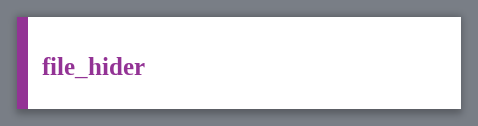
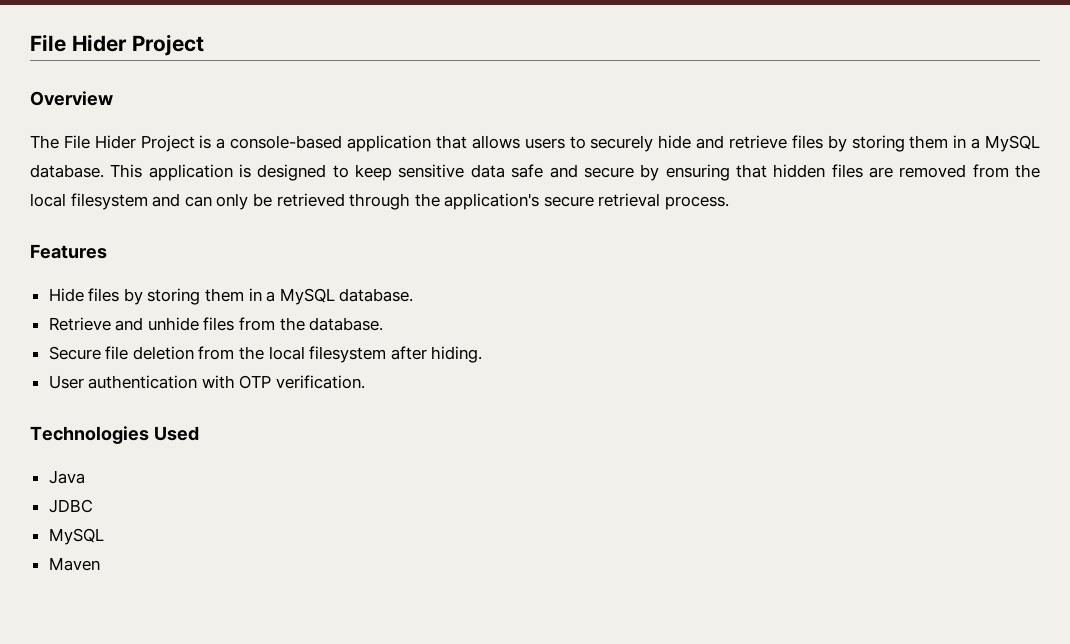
[42,57,145,79] file_hider -> [30,34,204,56] [30,91,113,106] [30,135,1041,152] [30,164,1041,181] [30,193,730,210] [30,244,107,259] [48,288,414,305] [48,317,384,331] [48,346,483,363] [48,375,366,389] [30,426,199,444] [48,470,85,484] [48,499,93,513] [48,528,104,545] [48,557,100,571] File Hider Project // Overview // The File Hider Project is a console-based application that allows users to securely hide and retrieve files by storing them in a MySQL database. This application is designed to keep sensitive data safe and secure by ensuring that hidden files are removed from the local filesystem and can only be retrieved through the application's secure retrieval process. // Features // Hide files by storing them in a MySQL database. // Retrieve and unhide files from the database. // Secure file deletion from the local filesystem after hiding. // User authentication with OTP verification. // Technologies Used // Java // JDBC // MySQL // Maven

